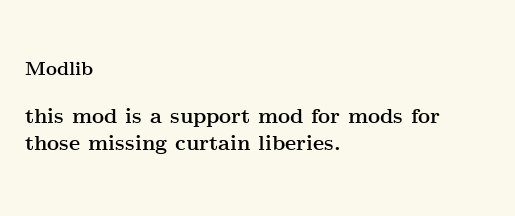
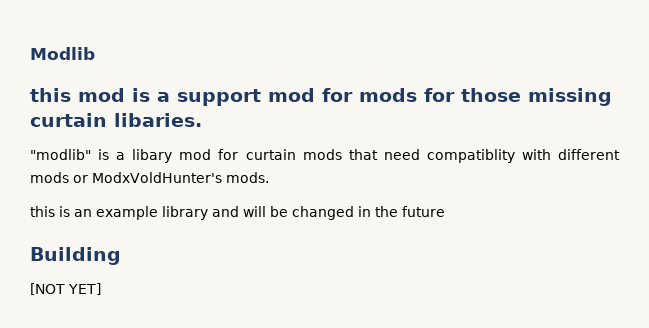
[258,135,341,150] liberies. -> [114,113,202,127] [30,149,620,163] [30,172,269,183] [30,206,445,220] [30,247,121,265] [30,283,101,295] libaries. // "modlib" is a libary mod for curtain mods that need compatiblity with different mods or ModxVoldHunter's mods. // this is an example library and will be changed in the future // Building // [NOT YET]

